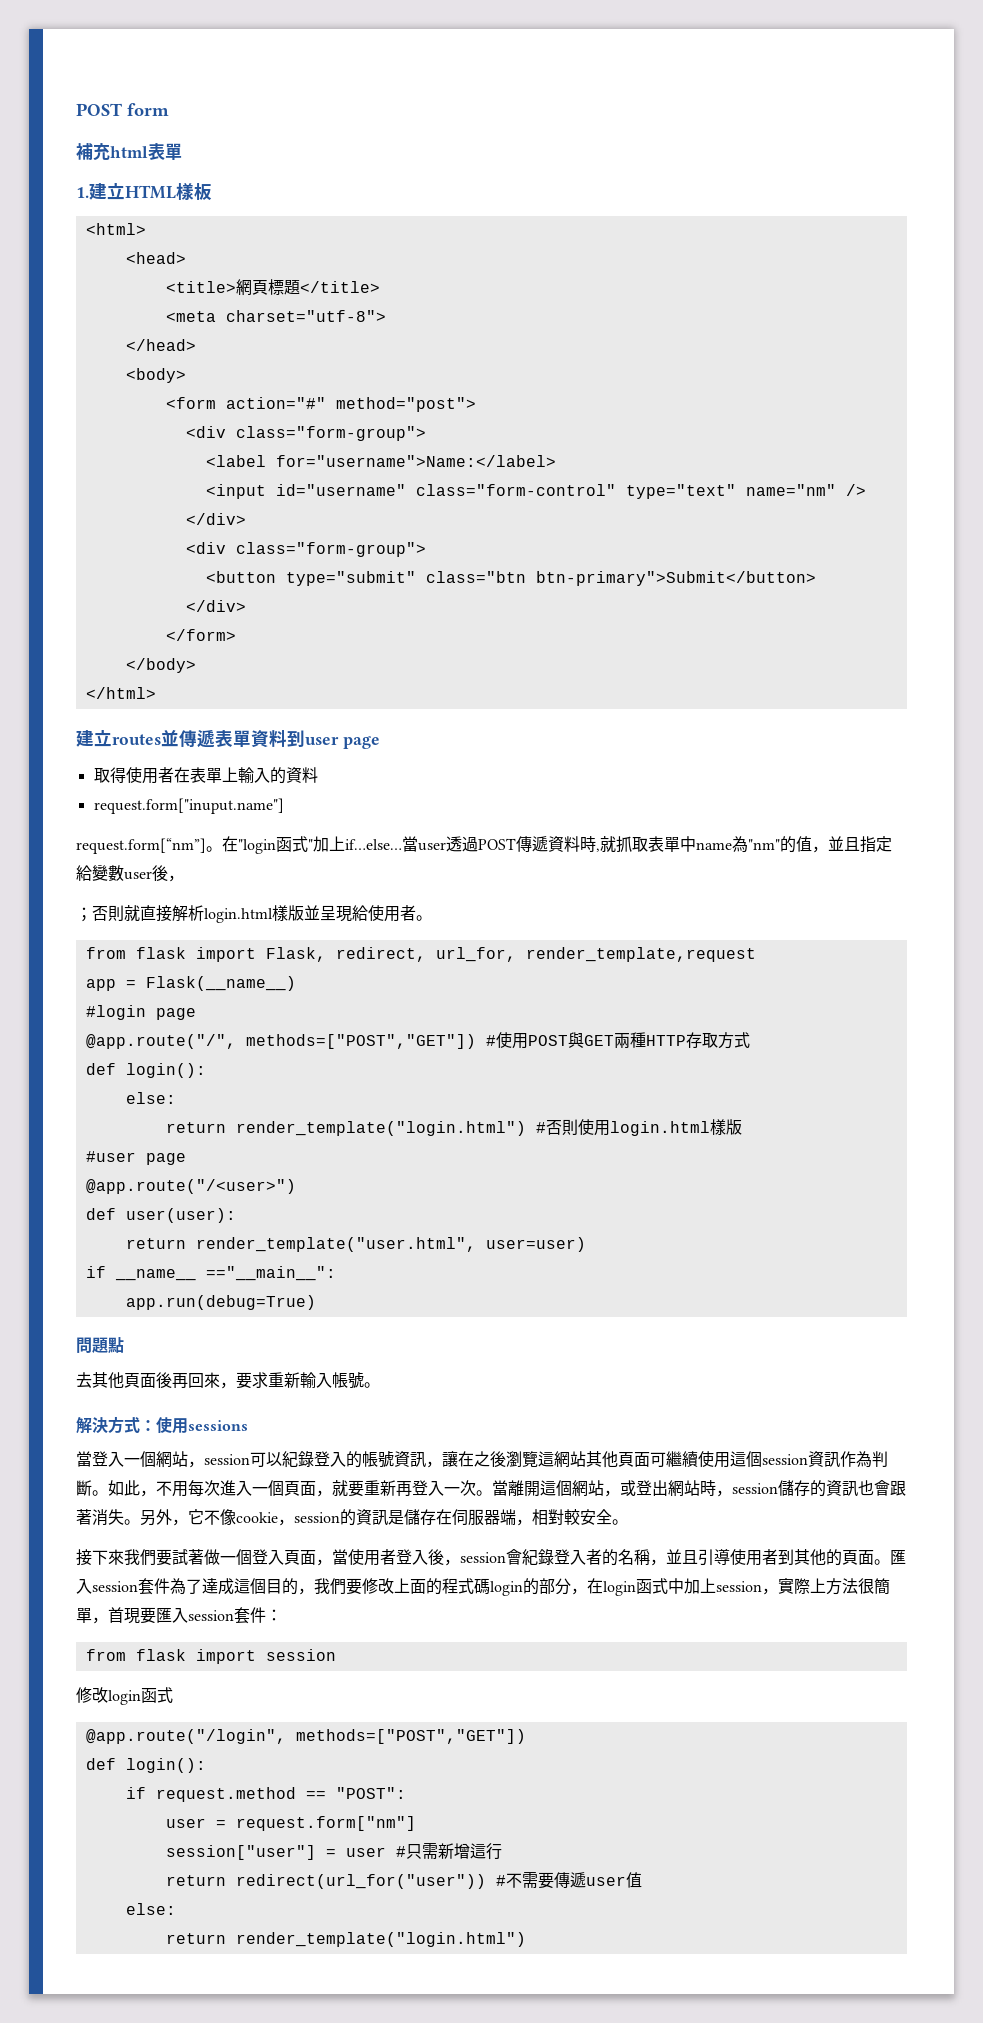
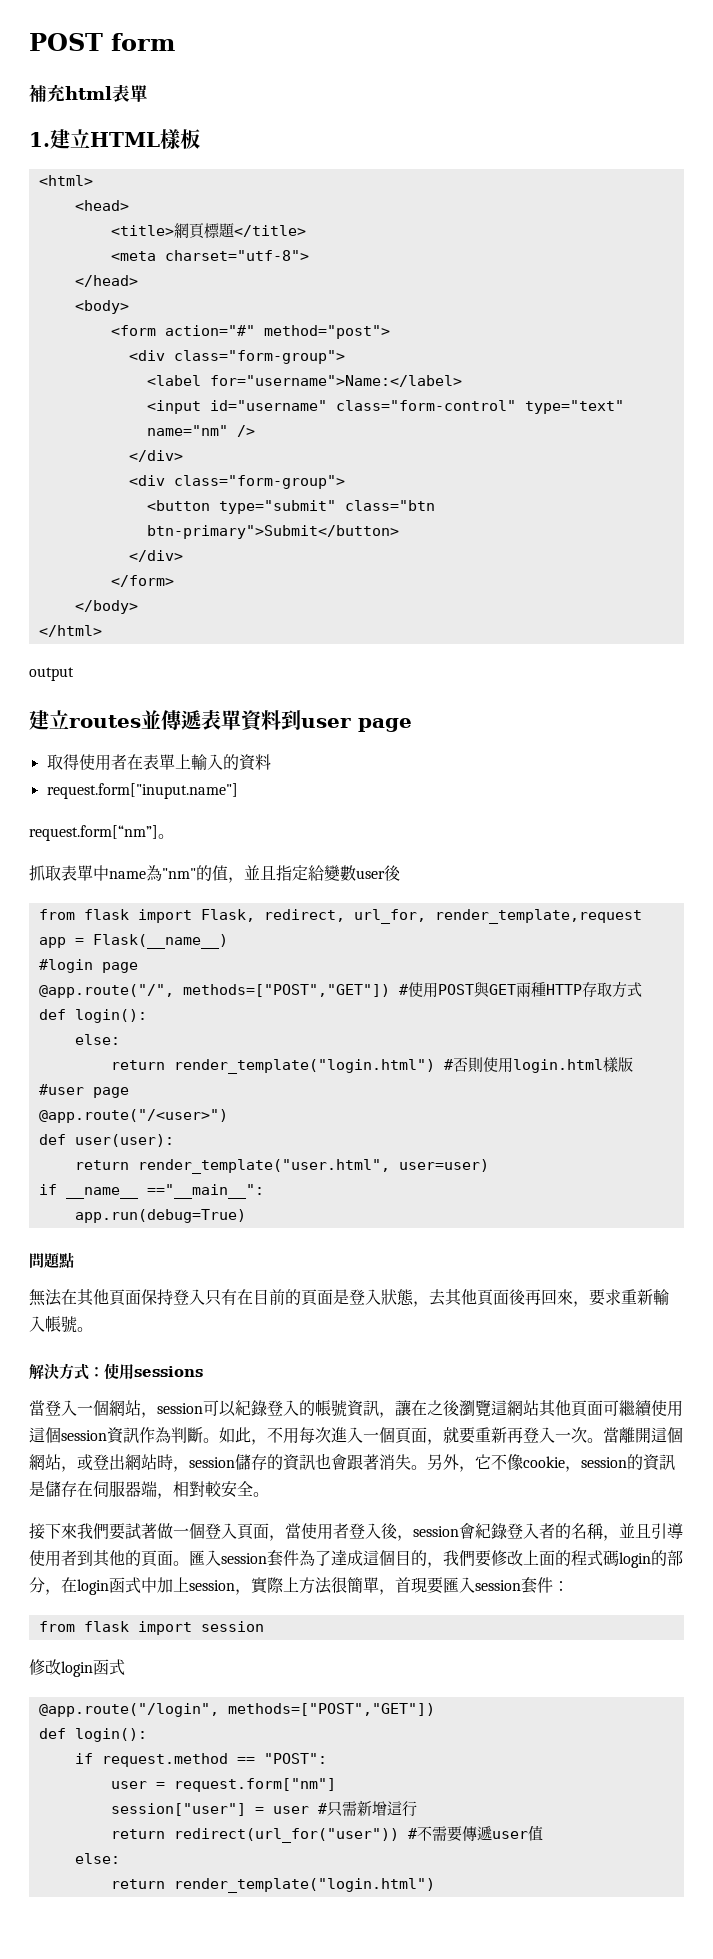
(156, 693) none -> [29,667,74,681] // output
[222,836,616,854] 在"login函式"加上if…else…當user透過POST傳遞資料時,就 -> (174, 836) //
[168,875,184,882] [76,905,432,923] ， // ；否則就直接解析login.html樣版並呈現給使用者。 -> (401, 873) none
(124, 1345) none -> [29,1289,429,1307] 無法在其他頁面保持登入只有在目前的頁面是登入狀態，

